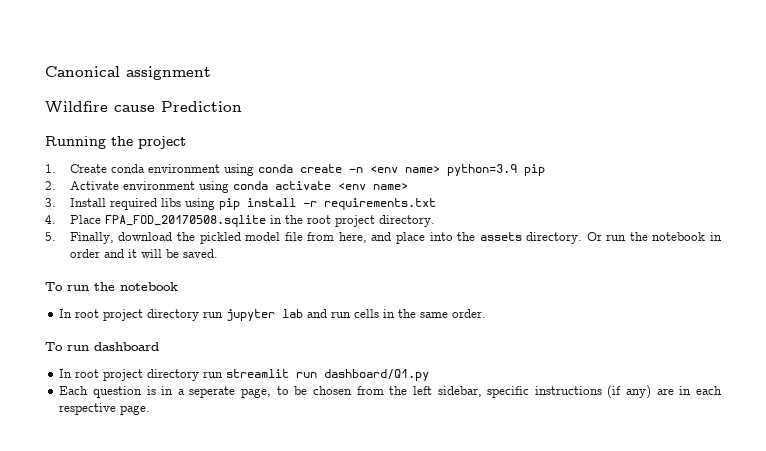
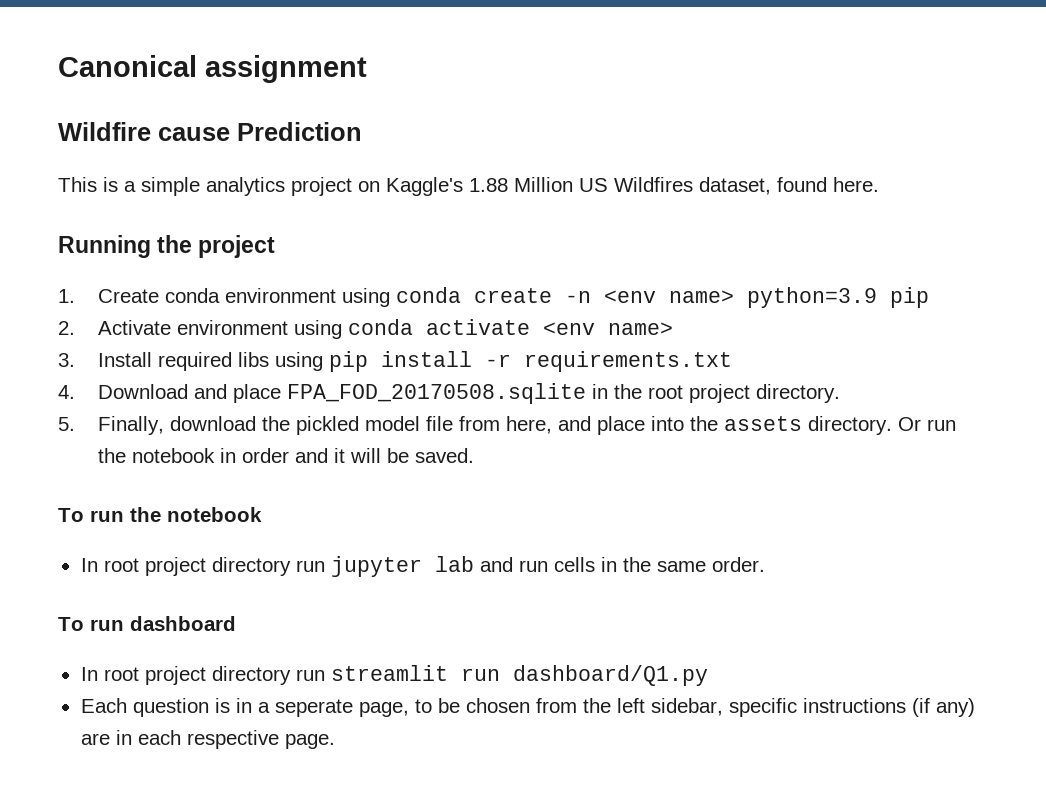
(242, 106) none -> [58,177,879,196] // This is a simple analytics project on Kaggle's 1.88 Million US Wildfires dataset, found here.
[69,215,101,224] Place -> [98,384,282,403] Download and place

